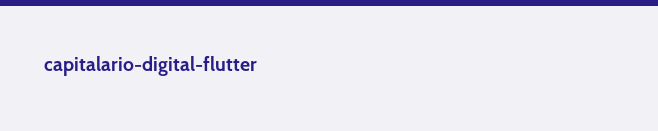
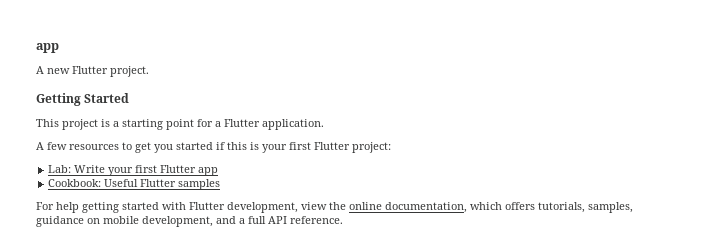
[44,56,257,76] capitalario-digital-flutter -> [36,43,59,53] [36,66,149,77] [36,93,130,106] [36,119,324,130] [36,142,391,153] [48,165,219,176] [48,179,221,190] [36,202,633,213] [36,216,343,227] app // A new Flutter project. // Getting Started // This project is a starting point for a Flutter application. // A few resources to get you started if this is your first Flutter project: // Lab: Write your first Flutter app // Cookbook: Useful Flutter samples // For help getting started with Flutter development, view the online documentation, which offers tutorials, samples, guidance on mobile development, and a full API reference.

